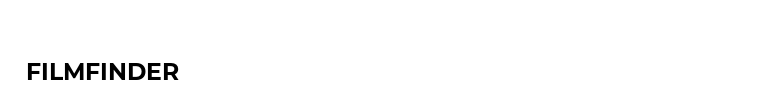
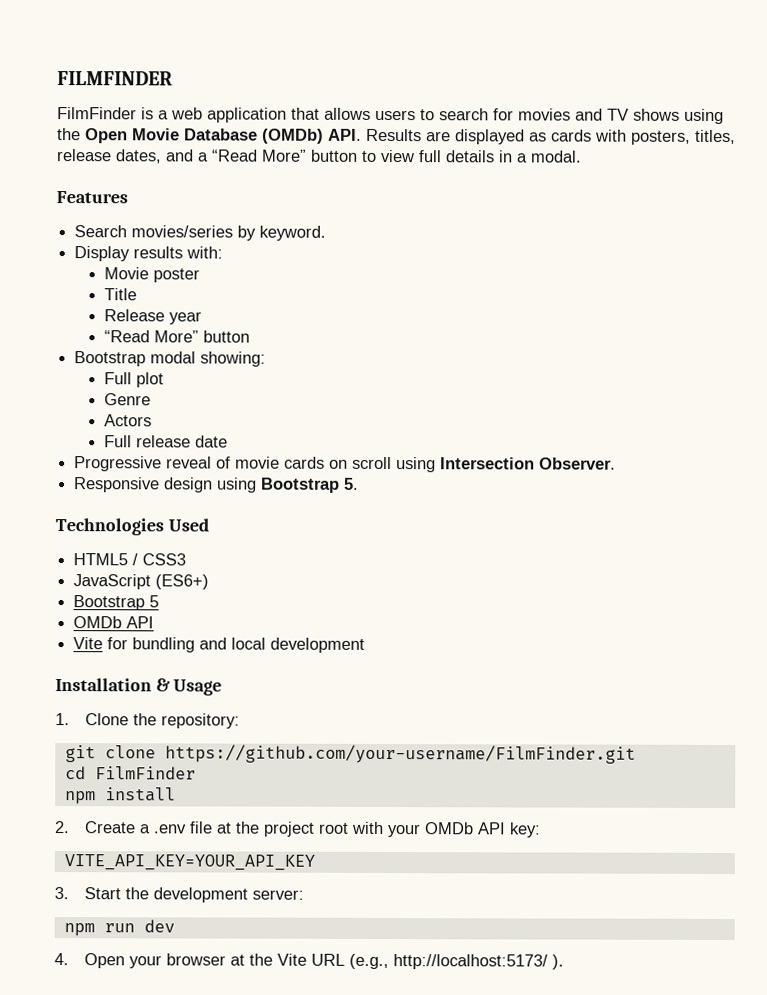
(179, 71) none -> [57,107,724,125] [57,128,736,145] [56,149,582,164] [56,191,128,204] [74,225,327,241] [74,246,224,262] [103,267,200,283] [103,288,137,301] [103,309,202,325] [103,330,250,343] [74,351,267,367] [103,372,164,388] [103,393,151,406] [103,414,152,427] [103,435,228,448] [74,456,617,473] [74,477,360,493] [55,518,209,536] [73,553,187,566] [73,574,210,590] [73,595,160,611] [73,616,155,629] [73,637,366,653] [55,678,223,696] [55,713,240,729] [64,744,636,764] [64,766,196,780] [64,787,176,805] [55,821,541,838] [63,854,315,871] [54,887,304,903] [63,919,175,937] [54,953,564,970] // FilmFinder is a web application that allows users to search for movies and TV shows using the Open Movie Database (OMDb) API. Results are displayed as cards with posters, titles, release dates, and a “Read More” button to view full details in a modal. // Features // Search movies/series by keyword. // Display results with: // Movie poster // Title // Release year // “Read More” button // Bootstrap modal showing: // Full plot // Genre // Actors // Full release date // Progressive reveal of movie cards on scroll using Intersection Observer. // Responsive design using Bootstrap 5. // Technologies Used // HTML5 / CSS3 // JavaScript (ES6+) // Bootstrap 5 // OMDb API // Vite for bundling and local development // Installation & Usage // 1. Clone the repository: // git clone https://github.com/your-username/FilmFinder.git // cd FilmFinder // npm install // 2. Create a .env file at the project root with your OMDb API key: // VITE_API_KEY=YOUR_API_KEY // 3. Start the development server: // npm run dev // 4. Open your browser at the Vite URL (e.g., http://localhost:5173/ ).

